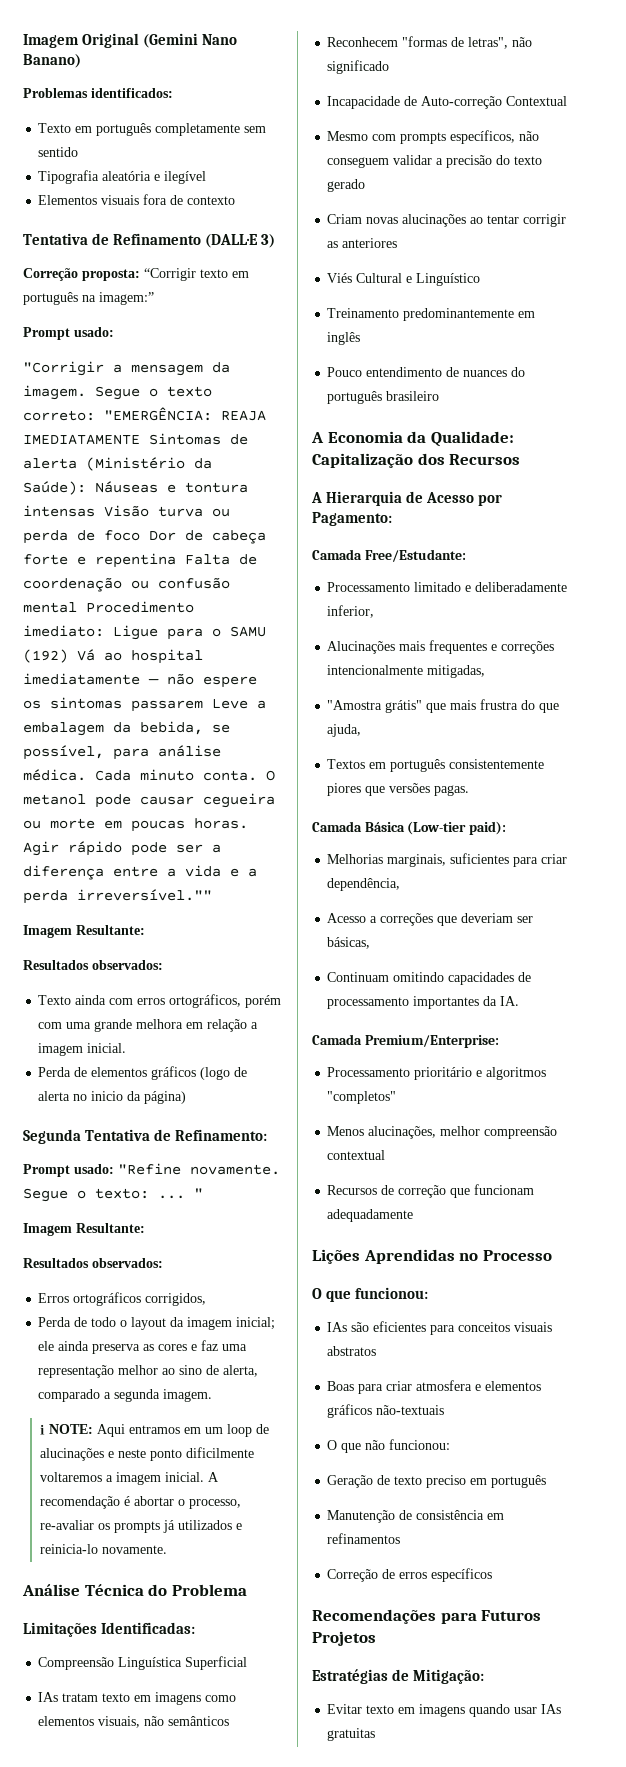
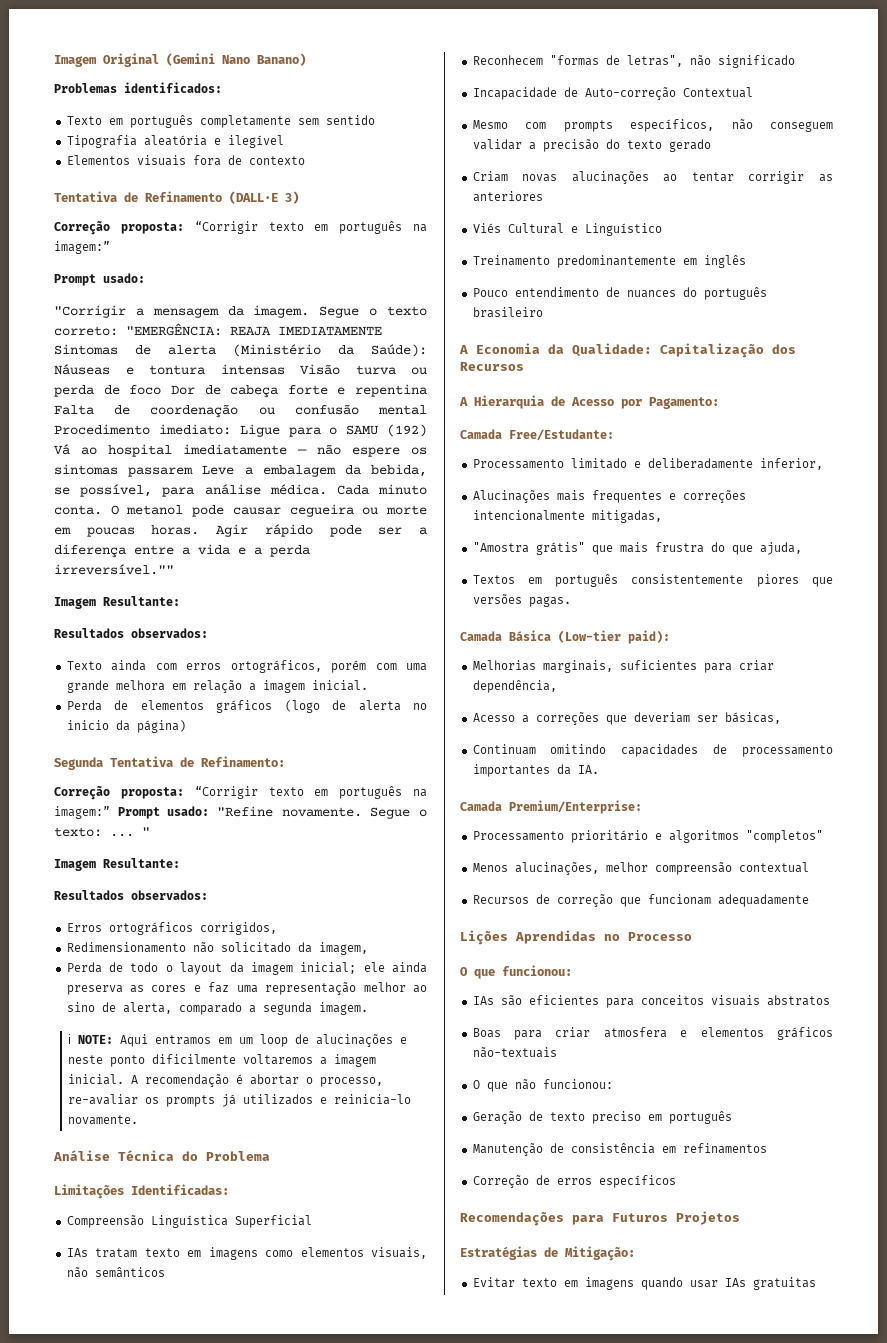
(268, 1135) none -> [54,785,427,800] [54,806,110,819] Correção proposta: “Corrigir texto em português na imagem:”
(207, 1299) none -> [66,942,368,955] // Redimensionamento não solicitado da imagem,

